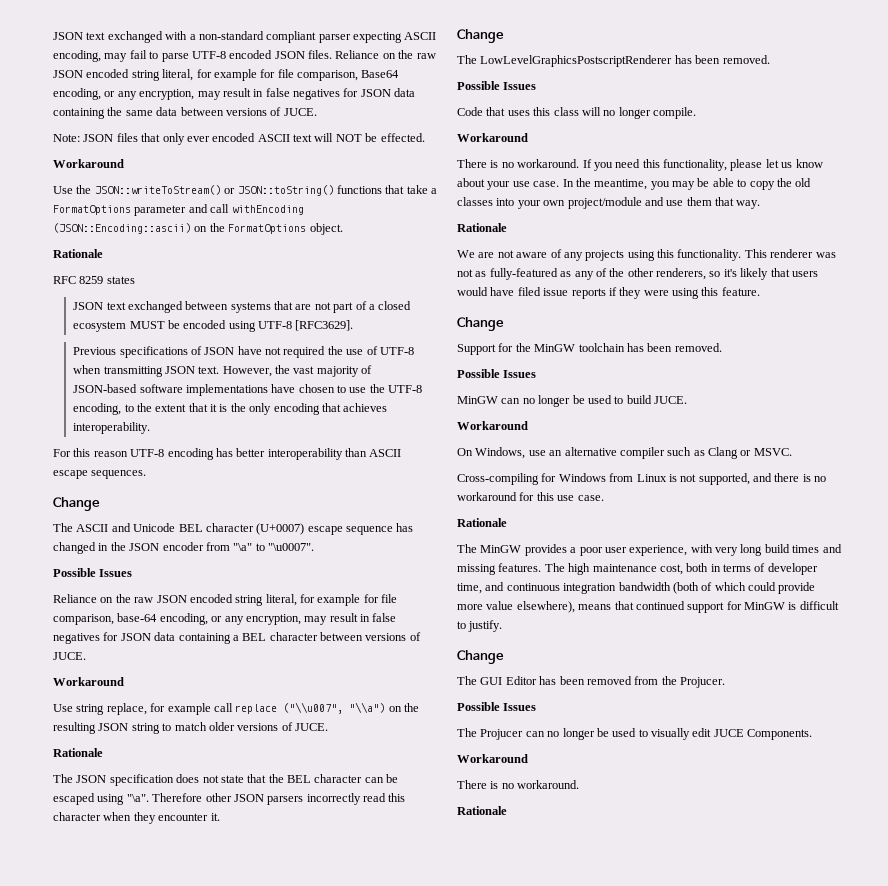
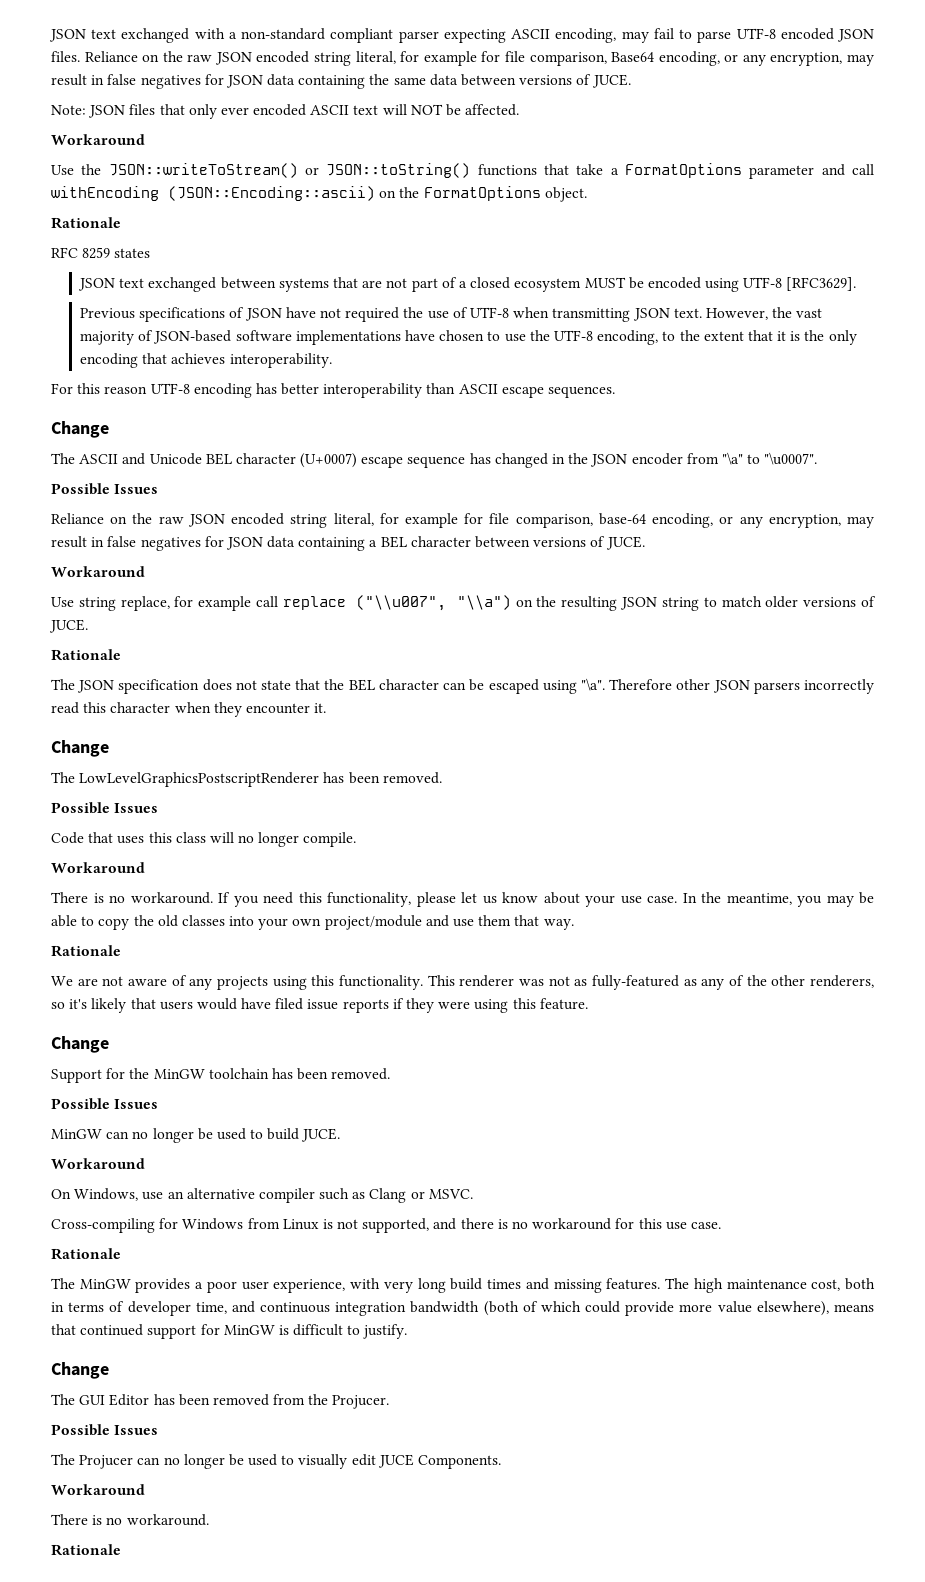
[380,133,425,142] effected. -> [465,104,520,116] affected.

